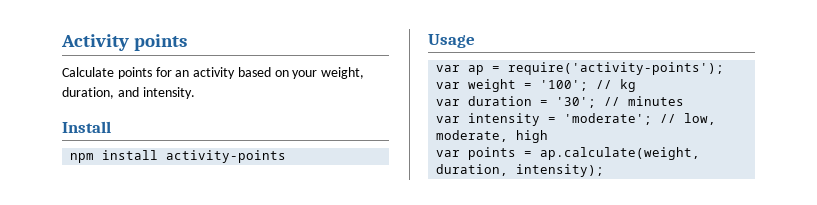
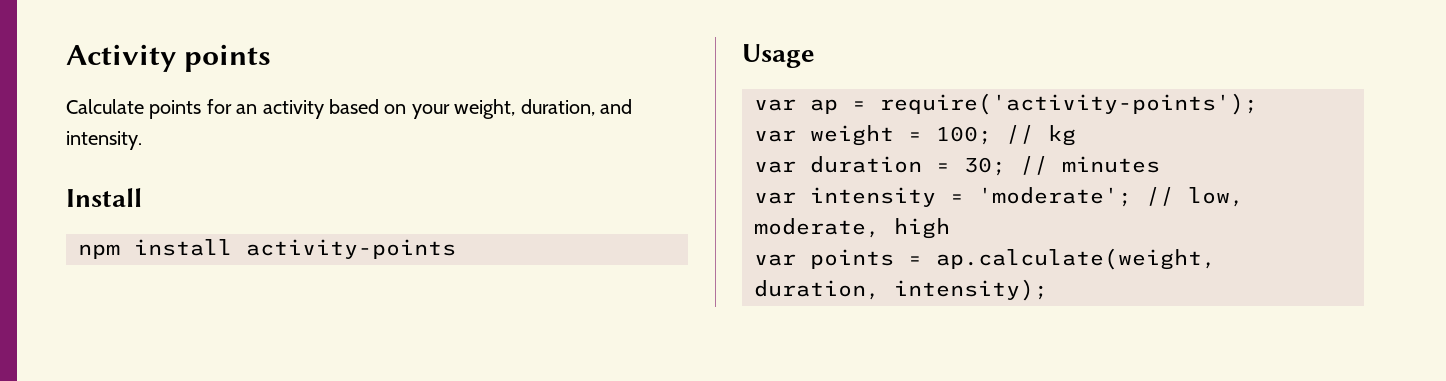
[540,80,589,91] '100'; -> [936,126,992,145] 100;
[556,97,597,108] '30'; -> [964,157,1006,176] 30;

